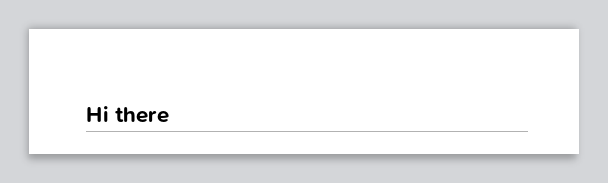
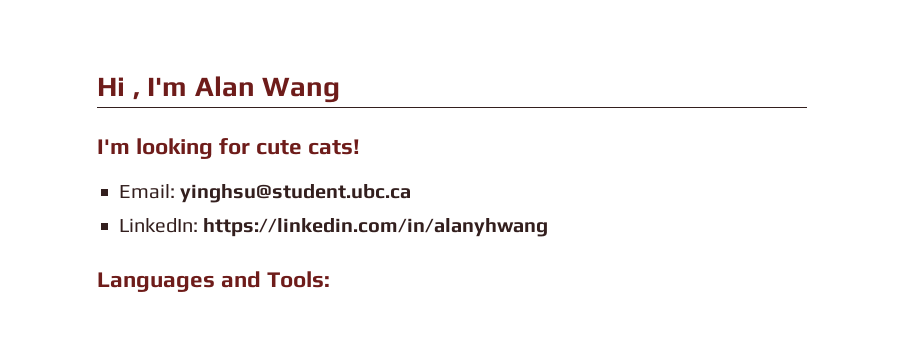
[115,107,170,123] there -> [132,76,341,103] [97,138,361,159] [119,184,412,203] [119,218,549,237] [97,271,331,292] , I'm Alan Wang // I'm looking for cute cats! // Email: yinghsu@student.ubc.ca // LinkedIn: https://linkedin.com/in/alanyhwang // Languages and Tools:

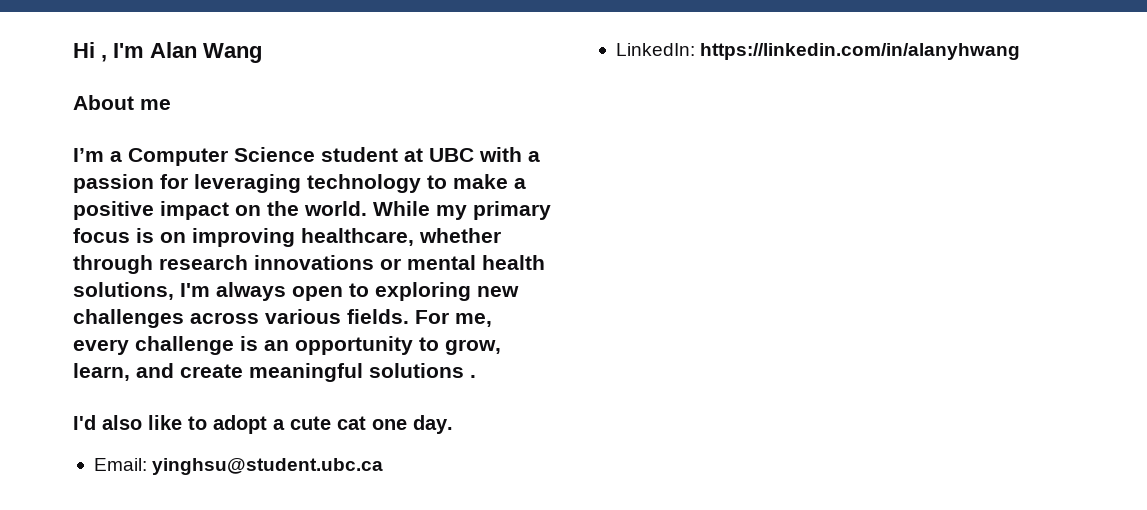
[97,138,361,159] // I'm looking for cute cats! -> [73,95,171,110] [73,147,540,166] [73,174,526,193] [73,201,551,220] [73,228,501,247] [73,255,545,274] [73,282,519,301] [73,309,492,328] [73,336,501,355] [73,363,476,382] [73,415,453,434] // About me // I’m a Computer Science student at UBC with a passion for leveraging technology to make a positive impact on the world. While my primary focus is on improving healthcare, whether through research innovations or mental health solutions, I'm always open to exploring new challenges across various fields. For me, every challenge is an opportunity to grow, learn, and create meaningful solutions . // I'd also like to adopt a cute cat one day.
[97,271,331,292] // Languages and Tools: -> (1021, 51) none

